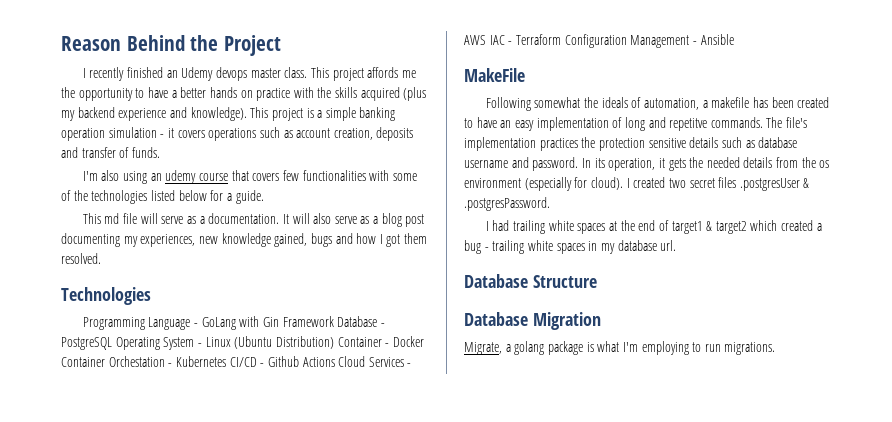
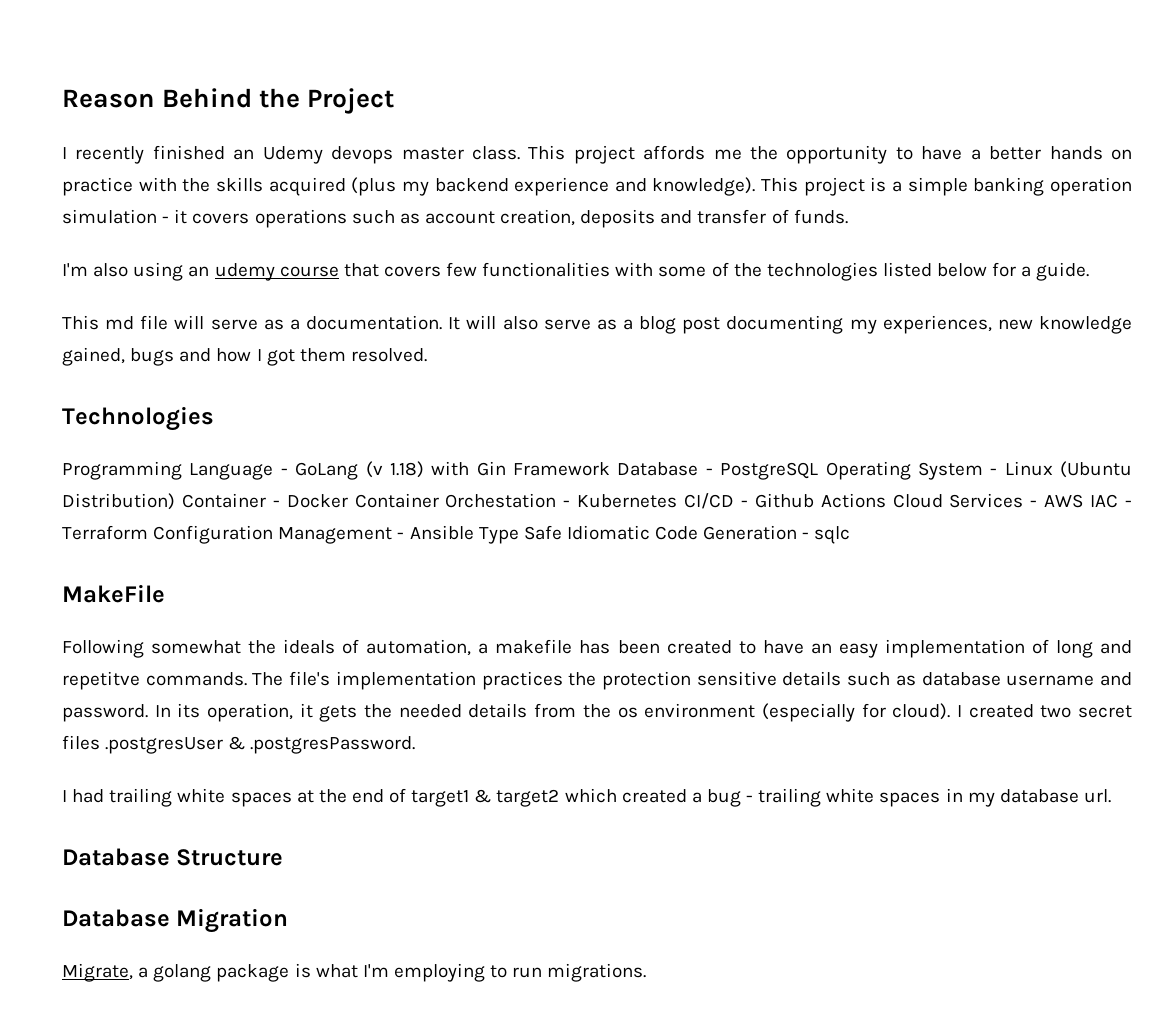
(236, 323) none -> [365,461,424,478] (v 1.18)
(734, 39) none -> [478,525,851,544] Type Safe Idiomatic Code Generation - sqlc

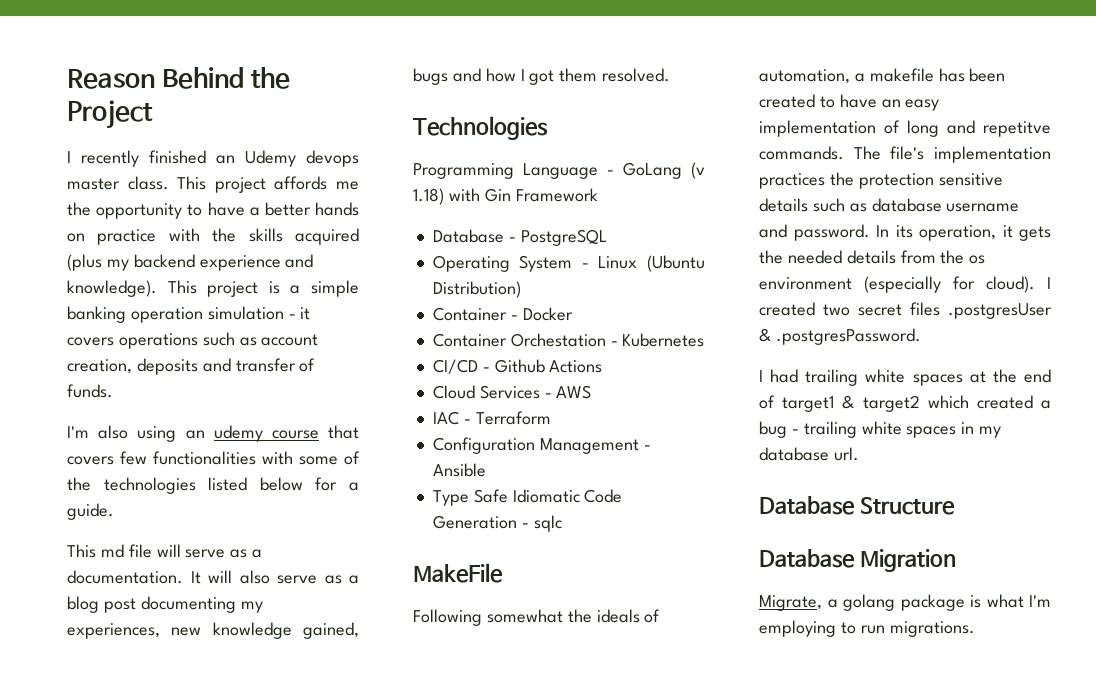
(610, 469) none -> (598, 195) //
(819, 471) none -> (607, 237) //
(175, 501) none -> (521, 289) //
(348, 501) none -> (573, 314) //
(678, 501) none -> (705, 340) //
(886, 500) none -> (603, 366) //
(1084, 501) none -> (592, 392) //
(148, 532) none -> (551, 418) //
(474, 532) none -> (486, 470) //

